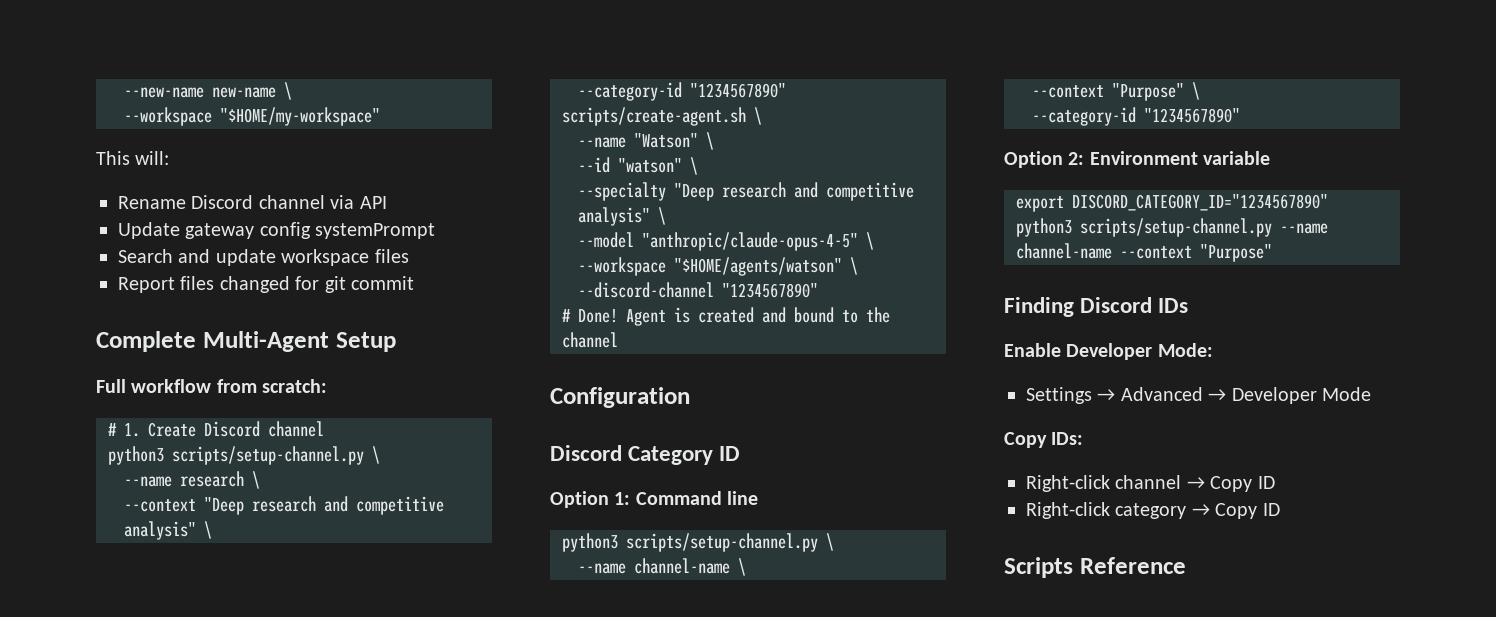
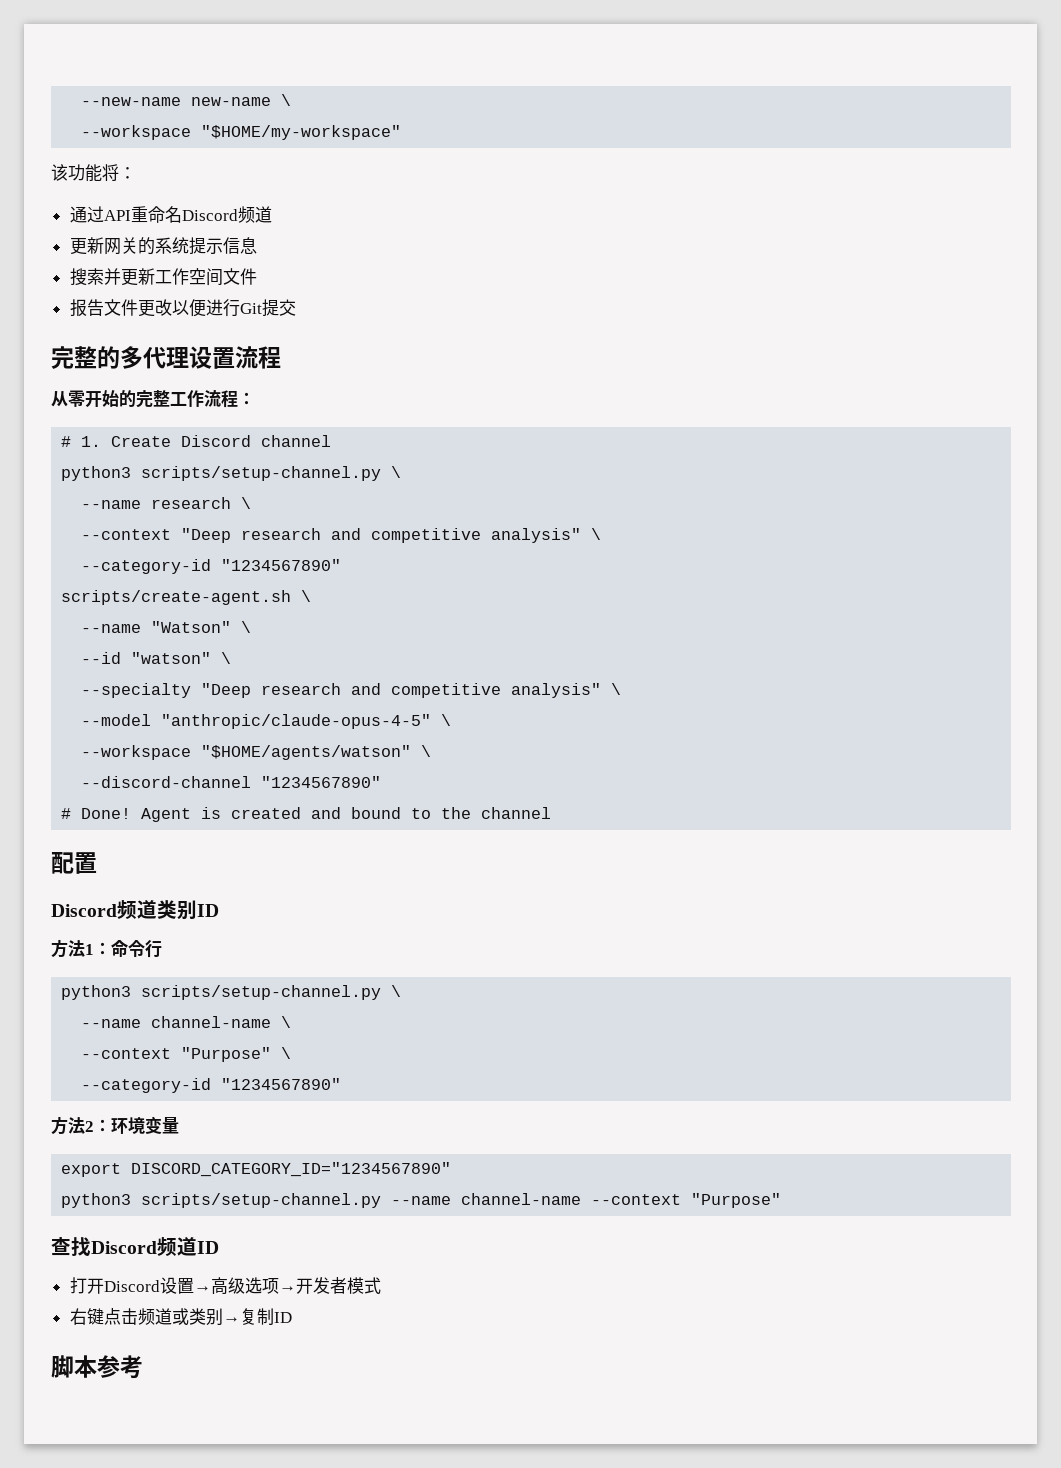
[96,151,170,165] [118,195,387,209] [118,222,436,239] [118,249,409,266] [118,276,414,293] [96,331,396,352] [96,379,328,393] This will: // Rename Discord channel via API // Update gateway config systemPrompt // Search and update workspace files // Report files changed for git commit // Complete Multi-Agent Setup // Full workflow from scratch: -> [51,164,136,182] [69,206,272,223] [69,237,257,255] [69,268,257,286] [69,299,296,317] [51,346,281,369] [51,390,255,408] 该功能将： // 通过API重命名Discord频道 // 更新网关的系统提示信息 // 搜索并更新工作空间文件 // 报告文件更改以便进行Git提交 // 完整的多代理设置流程 // 从零开始的完整工作流程：
[550,387,690,408] [550,445,741,465] [550,491,759,508] Configuration // Discord Category ID // Option 1: Command line -> [51,852,97,874] [51,900,219,920] [51,939,162,958] 配置 // Discord频道类别ID // 方法1：命令行
[1004,151,1271,168] Option 2: Environment variable -> [51,1116,179,1135] 方法2：环境变量
[1004,297,1189,317] [1004,343,1213,360] [1026,387,1371,404] [1004,432,1084,448] [1026,475,1275,492] [1026,502,1280,519] [1004,557,1186,578] Finding Discord IDs // Enable Developer Mode: // Settings → Advanced → Developer Mode // Copy IDs: // Right-click channel → Copy ID // Right-click category → Copy ID // Scripts Reference -> [51,1237,219,1257] [69,1277,381,1295] [69,1308,292,1326] [51,1355,143,1379] 查找Discord频道ID // 打开Discord设置→高级选项→开发者模式 // 右键点击频道或类别→复制ID // 脚本参考

